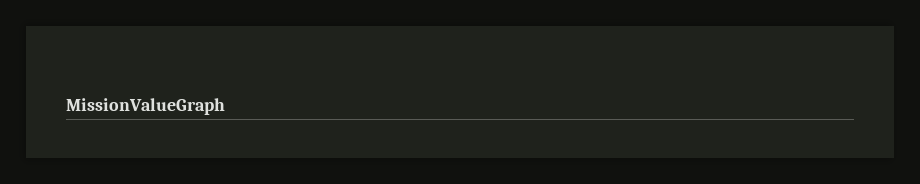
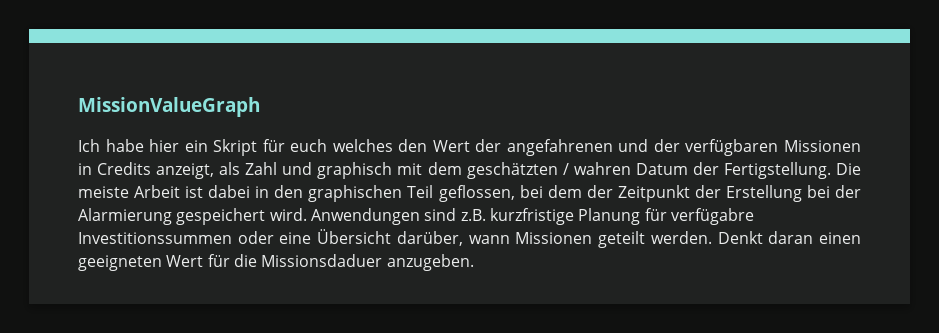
(225, 106) none -> [78,139,861,156] [78,162,862,179] [78,185,861,202] [78,208,754,225] [78,229,862,248] [78,254,474,271] // Ich habe hier ein Skript für euch welches den Wert der angefahrenen und der verfügbaren Missionen in Credits anzeigt, als Zahl und graphisch mit dem geschätzten / wahren Datum der Fertigstellung. Die meiste Arbeit ist dabei in den graphischen Teil geflossen, bei dem der Zeitpunkt der Erstellung bei der Alarmierung gespeichert wird. Anwendungen sind z.B. kurzfristige Planung für verfügabre Investitionssummen oder eine Übersicht darüber, wann Missionen geteilt werden. Denkt daran einen geeigneten Wert für die Missionsdaduer anzugeben.

